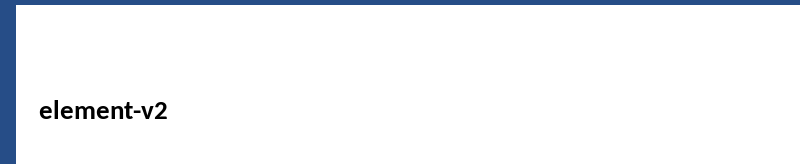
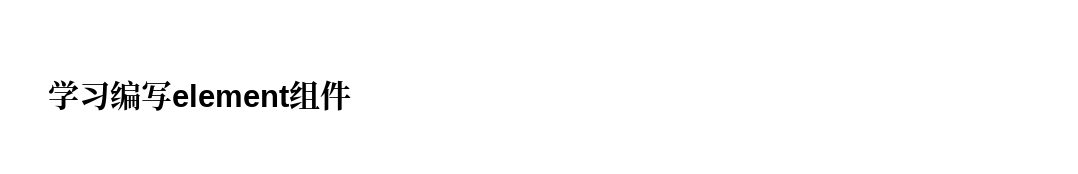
[39,100,168,119] element-v2 -> [48,80,351,111] 学习编写element组件

